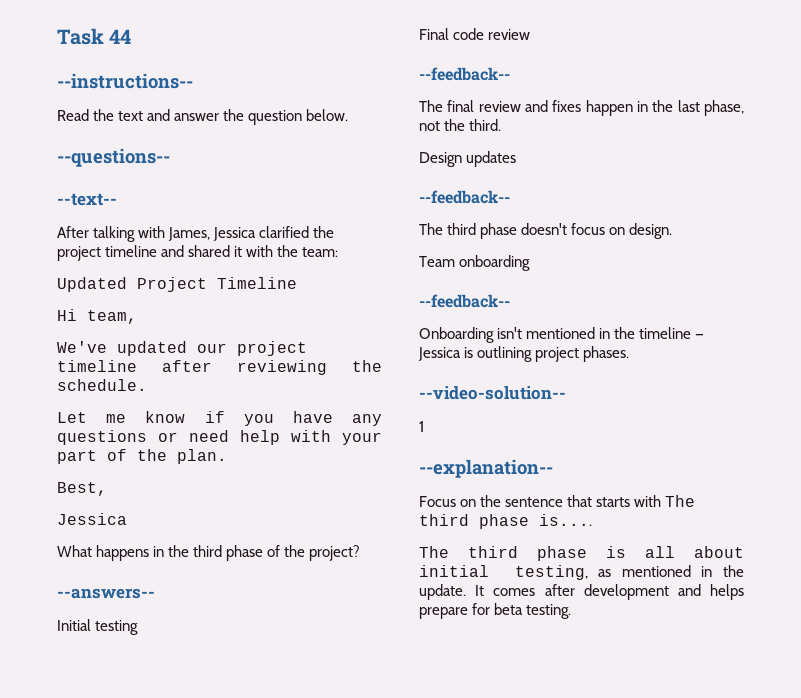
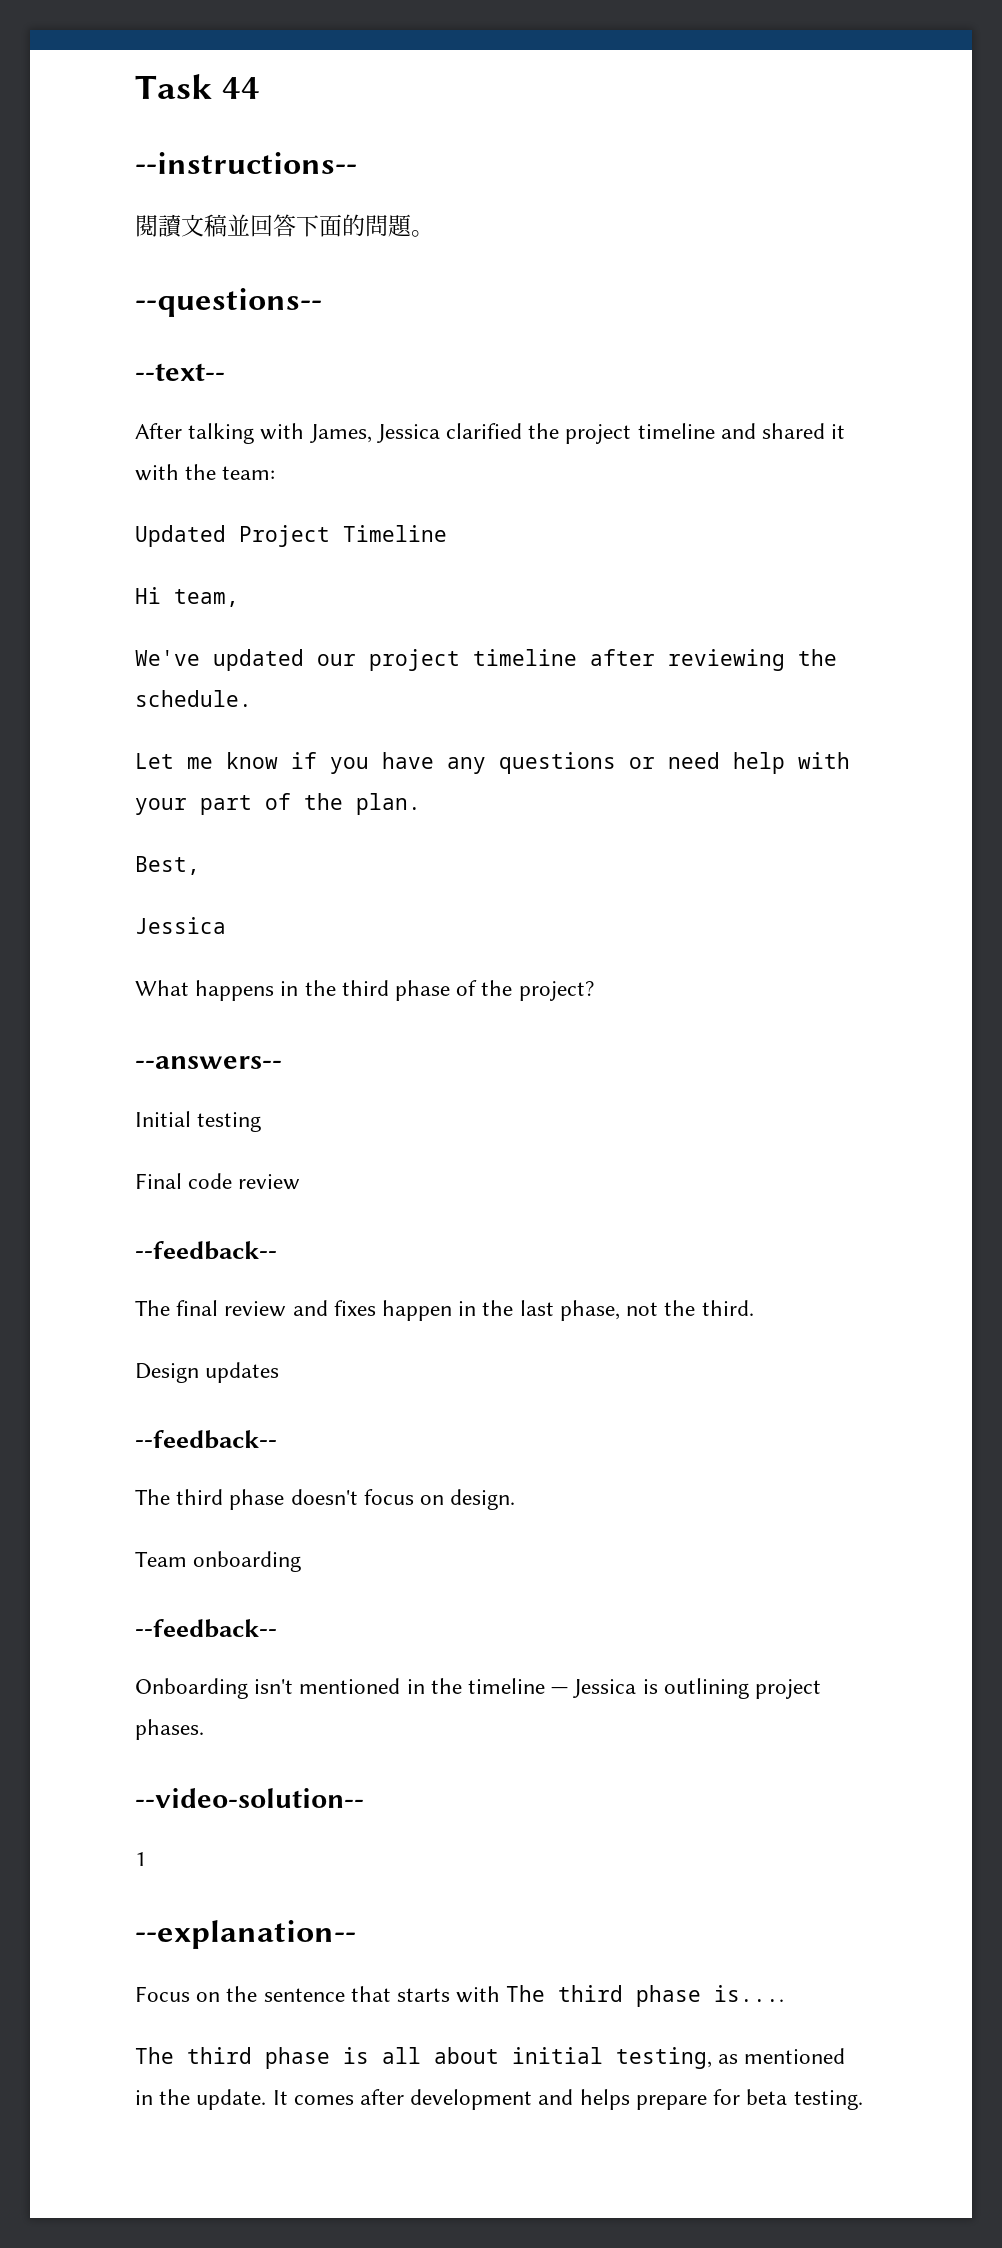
[57,109,349,125] Read the text and answer the question below. -> [135,214,434,238] 閱讀文稿並回答下面的問題。

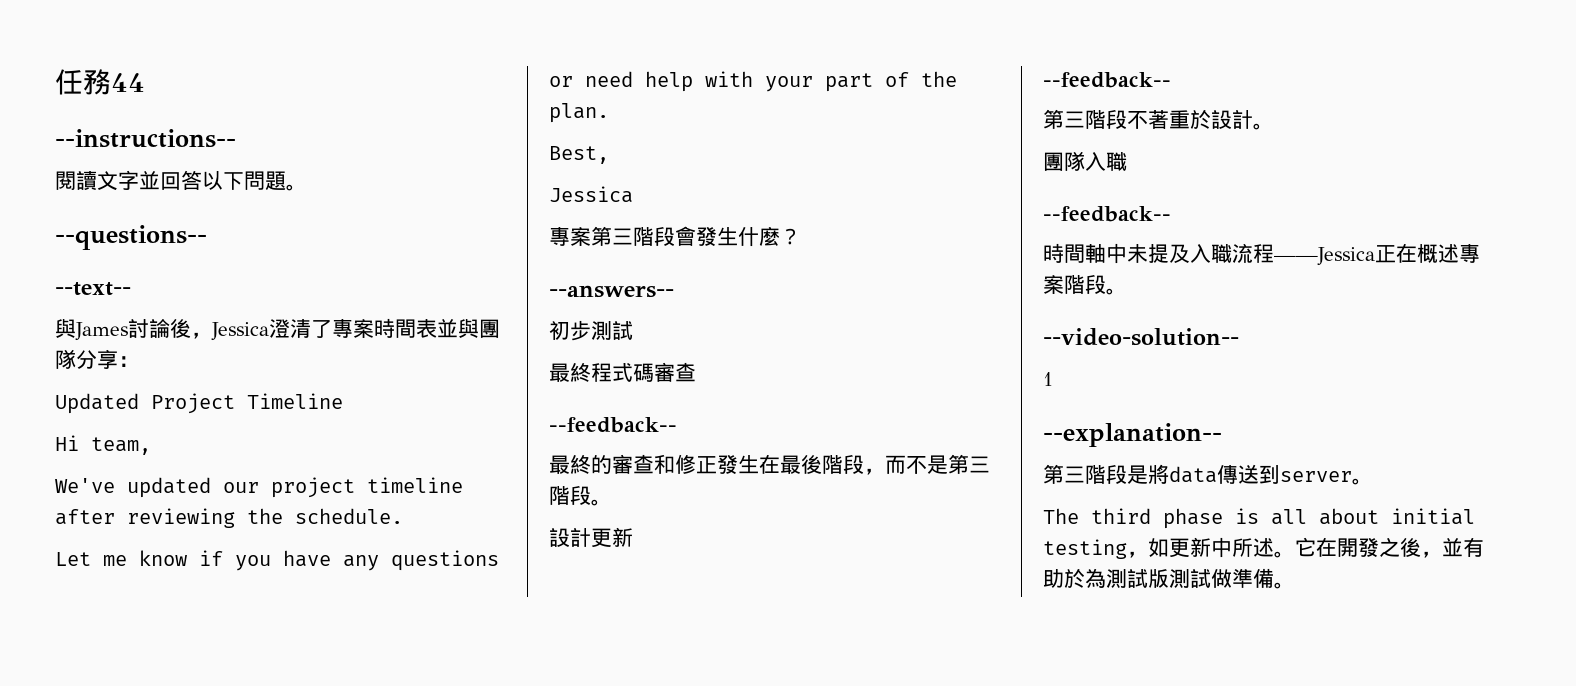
[135,74,212,99] Task -> [55,69,111,95] 任務
[204,214,365,237] 稿並回答下面的 -> [118,170,244,190] 字並回答以下
[135,423,846,444] [135,464,276,481] After talking with James, Jessica clarified the project timeline and shared it with the team: -> [55,318,500,341] [55,349,139,369] 與James討論後，Jessica澄清了專案時間表並與團隊分享：
[135,980,594,1001] [135,1056,282,1069] [135,1111,262,1132] [135,1173,301,1190] [135,1241,277,1260] [135,1300,754,1321] [135,1362,280,1383] [135,1430,277,1449] [135,1489,516,1510] [135,1551,302,1572] [135,1619,277,1638] [135,1678,822,1699] [135,1719,204,1740] [135,1788,364,1808] [135,1852,146,1866] [135,1920,356,1949] [135,1985,785,2007] What happens in the third phase of the project? // --answers-- // Initial testing // Final code review // --feedback-- // The final review and fixes happen in the last phase, not the third. // Design updates // --feedback-- // The third phase doesn't focus on design. // Team onboarding // --feedback-- // Onboarding isn't mentioned in the timeline — Jessica is outlining project phases. // --video-solution-- // 1 // --explanation-- // Focus on the sentence that starts with The third phase is.... -> [549,226,801,247] [549,285,674,298] [549,320,633,341] [549,362,696,382] [549,417,677,433] [549,454,990,475] [549,486,612,506] [549,527,633,548] [1043,72,1171,88] [1043,109,1274,130] [1043,151,1127,171] [1043,206,1171,222] [1043,243,1480,266] [1043,275,1127,295] [1043,328,1239,346] [1043,372,1053,386] [1043,423,1222,447] [1043,464,1373,485] 專案第三階段會發生什麼？ // --answers-- // 初步測試 // 最終程式碼審查 // --feedback-- // 最終的審查和修正發生在最後階段，而不是第三階段。 // 設計更新 // --feedback-- // 第三階段不著重於設計。 // 團隊入職 // --feedback-- // 時間軸中未提及入職流程——Jessica正在概述專案階段。 // --video-solution-- // 1 // --explanation-- // 第三階段是將data傳送到server。
[616,2047,846,2069] [135,2089,863,2110] testing, as mentioned in the update. It comes after development and helps prepare for beta testing. -> [1043,537,1484,559] [1043,568,1295,589] testing，如更新中所述。它在開發之後，並有助於為測試版測試做準備。

